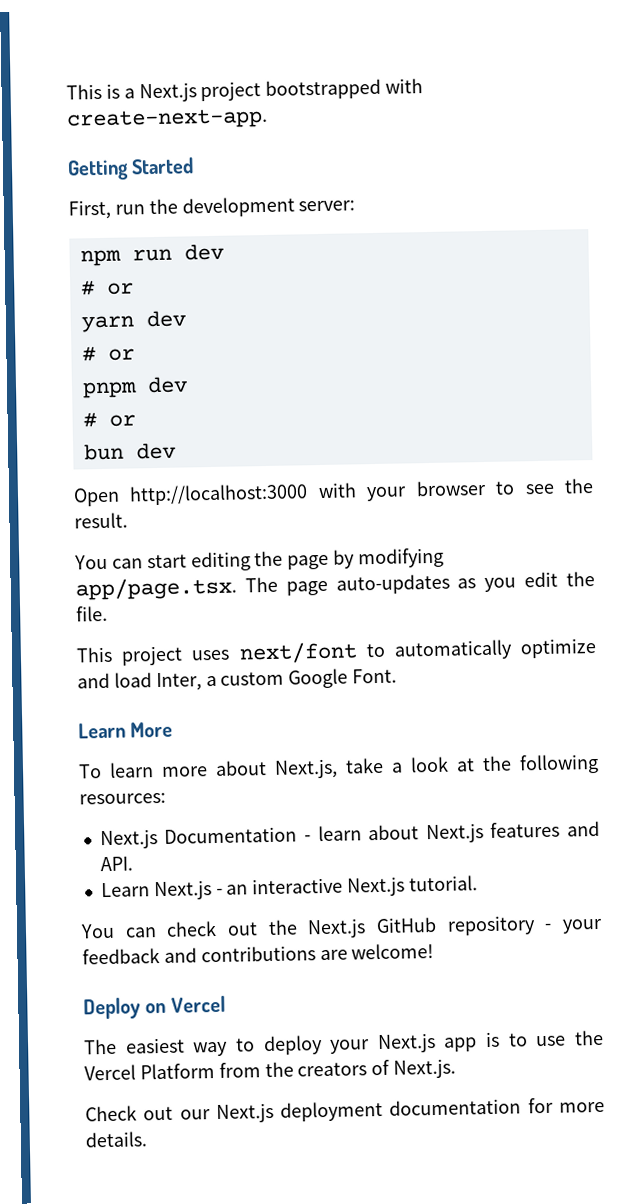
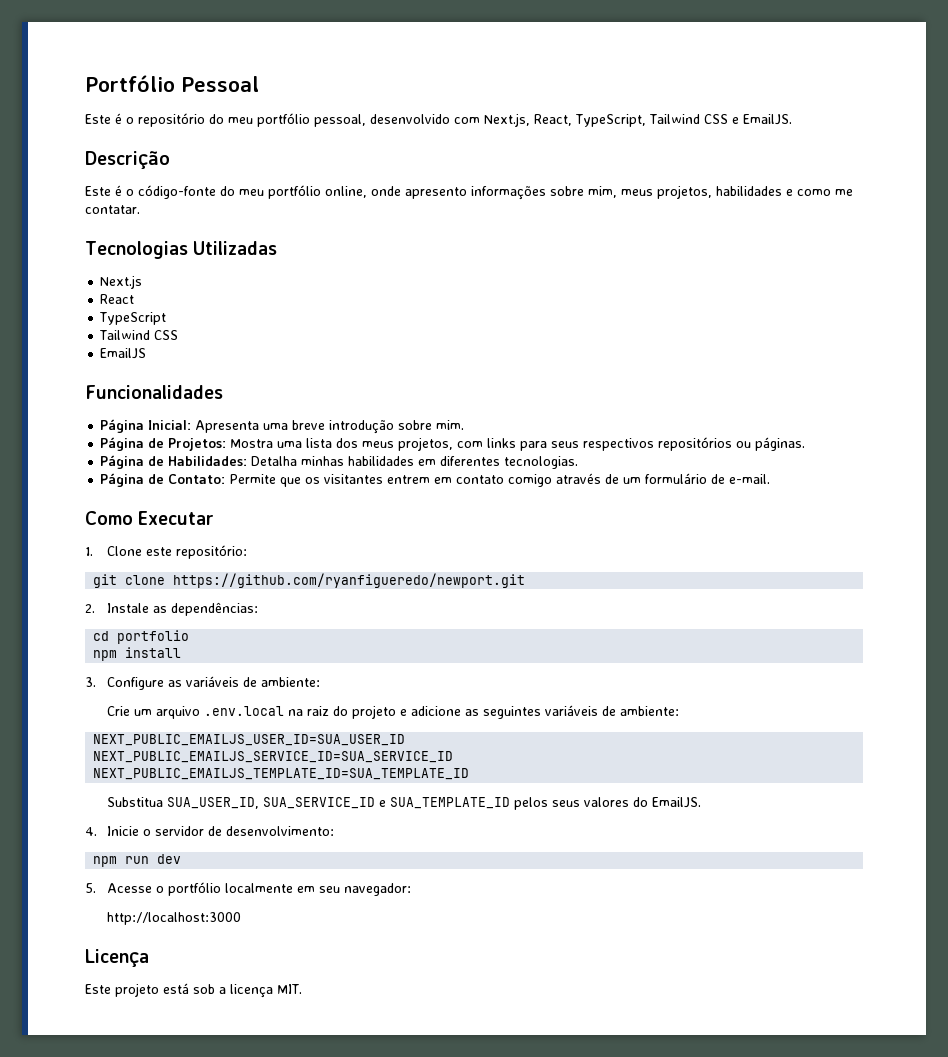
[66,78,424,103] [66,107,268,131] [67,157,195,181] [68,196,356,220] [79,243,224,267] [80,280,134,296] [80,310,186,333] [81,346,135,362] [81,376,188,399] [82,412,136,428] [83,442,176,461] [73,477,595,507] [74,512,128,529] [74,547,445,572] [75,570,595,601] [76,605,108,622] [76,637,597,666] [77,668,398,692] [78,721,174,739] [78,753,599,779] [79,792,166,805] [99,820,601,850] [99,856,133,872] [100,875,478,901] [80,915,603,939] [82,942,435,965] [83,995,226,1020] [83,1029,604,1057] [84,1058,457,1081] [85,1097,605,1124] [85,1131,147,1148] This is a Next.js project bootstrapped with create-next-app. // Getting Started // First, run the development server: // npm run dev // # or // yarn dev // # or // pnpm dev // # or // bun dev // Open http://localhost:3000 with your browser to see the result. // You can start editing the page by modifying app/page.tsx. The page auto-updates as you edit the file. // This project uses next/font to automatically optimize and load Inter, a custom Google Font. // Learn More // To learn more about Next.js, take a look at the following resources: // Next.js Documentation - learn about Next.js features and API. // Learn Next.js - an interactive Next.js tutorial. // You can check out the Next.js GitHub repository - your feedback and contributions are welcome! // Deploy on Vercel // The easiest way to deploy your Next.js app is to use the Vercel Platform from the creators of Next.js. // Check out our Next.js deployment documentation for more details. -> [85,75,259,92] [85,113,792,127] [85,151,170,169] [85,185,853,200] [85,205,140,214] [85,241,278,259] [100,275,143,289] [100,294,135,304] [99,312,167,325] [99,330,179,340] [100,348,147,359] [85,385,223,399] [100,419,465,434] [100,437,806,451] [100,455,579,469] [100,473,771,487] [85,511,215,525] [85,545,247,559] [93,573,526,588] [85,602,258,616] [93,630,190,644] [93,647,182,661] [85,676,320,690] [106,705,679,719] [93,734,406,746] [93,751,454,763] [93,768,470,780] [106,797,701,810] [85,826,334,836] [93,854,182,867] [85,882,411,896] [106,912,241,925] [85,949,149,967] [85,983,302,998] Portfólio Pessoal // Este é o repositório do meu portfólio pessoal, desenvolvido com Next.js, React, TypeScript, Tailwind CSS e EmailJS. // Descrição // Este é o código-fonte do meu portfólio online, onde apresento informações sobre mim, meus projetos, habilidades e como me contatar. // Tecnologias Utilizadas // Next.js // React // TypeScript // Tailwind CSS // EmailJS // Funcionalidades // Página Inicial: Apresenta uma breve introdução sobre mim. // Página de Projetos: Mostra uma lista dos meus projetos, com links para seus respectivos repositórios ou páginas. // Página de Habilidades: Detalha minhas habilidades em diferentes tecnologias. // Página de Contato: Permite que os visitantes entrem em contato comigo através de um formulário de e-mail. // Como Executar // 1. Clone este repositório: // git clone https://github.com/ryanfigueredo/newport.git // 2. Instale as dependências: // cd portfolio // npm install // 3. Configure as variáveis de ambiente: // Crie um arquivo .env.local na raiz do projeto e adicione as seguintes variáveis de ambiente: // NEXT_PUBLIC_EMAILJS_USER_ID=SUA_USER_ID // NEXT_PUBLIC_EMAILJS_SERVICE_ID=SUA_SERVICE_ID // NEXT_PUBLIC_EMAILJS_TEMPLATE_ID=SUA_TEMPLATE_ID // Substitua SUA_USER_ID, SUA_SERVICE_ID e SUA_TEMPLATE_ID pelos seus valores do EmailJS. // 4. Inicie o servidor de desenvolvimento: // npm run dev // 5. Acesse o portfólio localmente em seu navegador: // http://localhost:3000 // Licença // Este projeto está sob a licença MIT.

